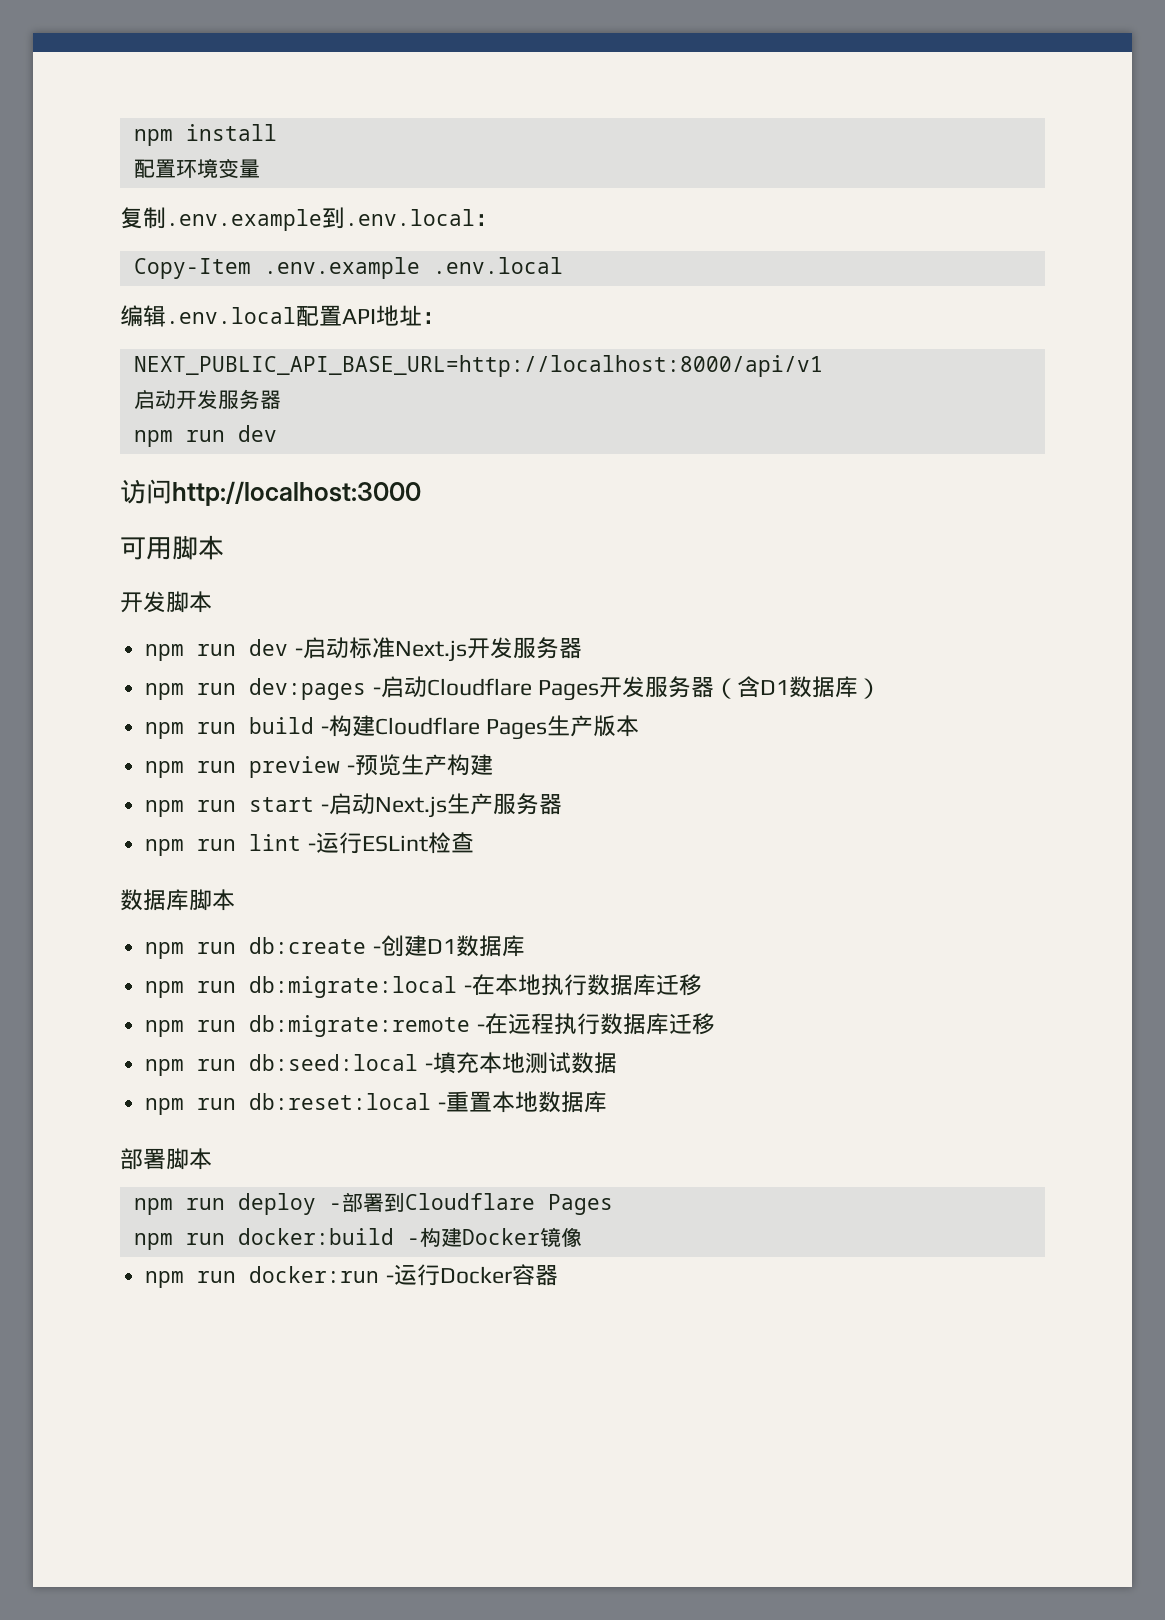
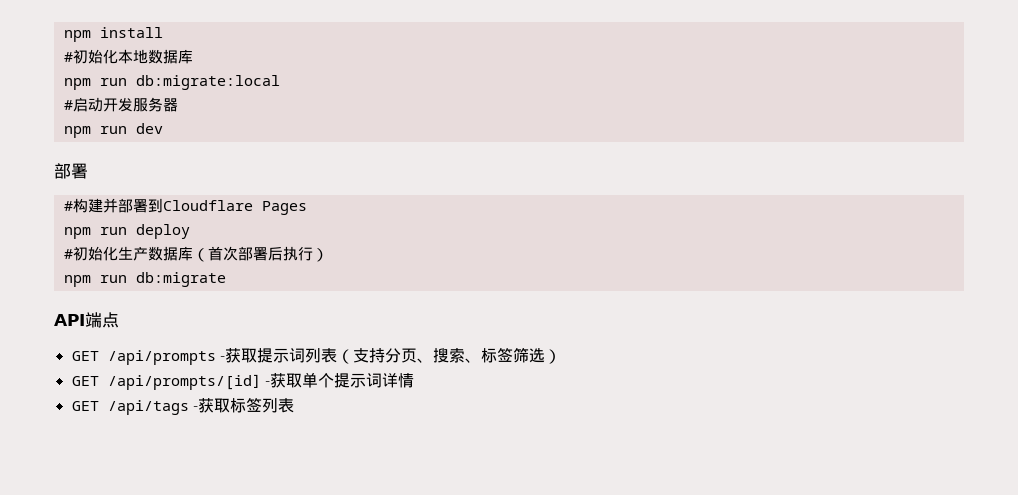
[133,158,260,178] [120,207,498,231] [133,257,563,279] [120,305,445,327] [133,355,823,377] 配置环境变量 // 复制.env.example到.env.local： // Copy-Item .env.example .env.local // 编辑.env.local配置API地址： // NEXT_PUBLIC_API_BASE_URL=http://localhost:8000/api/v1 // -> [63,49,193,64] [63,75,280,90] [63,100,73,110] #初始化本地数据库 // npm run db:migrate:local // #
[120,479,421,506] [120,535,224,560] [120,591,212,613] [145,637,582,662] [145,676,881,701] [145,715,639,740] [145,754,493,778] [145,793,562,818] [145,832,474,856] [120,889,235,911] [145,935,525,959] [145,974,702,998] [145,1013,715,1037] [145,1052,617,1076] [145,1091,607,1115] [120,1148,212,1170] [133,1193,342,1215] 访问http://localhost:3000 // 可用脚本 // 开发脚本 // npm run dev -启动标准Next.js开发服务器 // npm run dev:pages -启动Cloudflare Pages开发服务器（含D1数据库） // npm run build -构建Cloudflare Pages生产版本 // npm run preview -预览生产构建 // npm run start -启动Next.js生产服务器 // npm run lint -运行ESLint检查 // 数据库脚本 // npm run db:create -创建D1数据库 // npm run db:migrate:local -在本地执行数据库迁移 // npm run db:migrate:remote -在远程执行数据库迁移 // npm run db:seed:local -填充本地测试数据 // npm run db:reset:local -重置本地数据库 // 部署脚本 // npm run deploy - -> [54,163,88,179] [63,198,118,213] 部署 // #构建并
[237,1227,582,1247] [145,1264,558,1288] docker:build -构建Docker镜像 // npm run docker:run -运行Docker容器 -> [135,224,190,239] [63,246,328,262] [63,272,226,287] [54,312,119,328] [71,347,561,365] [71,372,414,390] [71,397,294,415] deploy // #初始化生产数据库（首次部署后执行） // npm run db:migrate // API端点 // GET /api/prompts -获取提示词列表（支持分页、搜索、标签筛选） // GET /api/prompts/[id] -获取单个提示词详情 // GET /api/tags -获取标签列表

